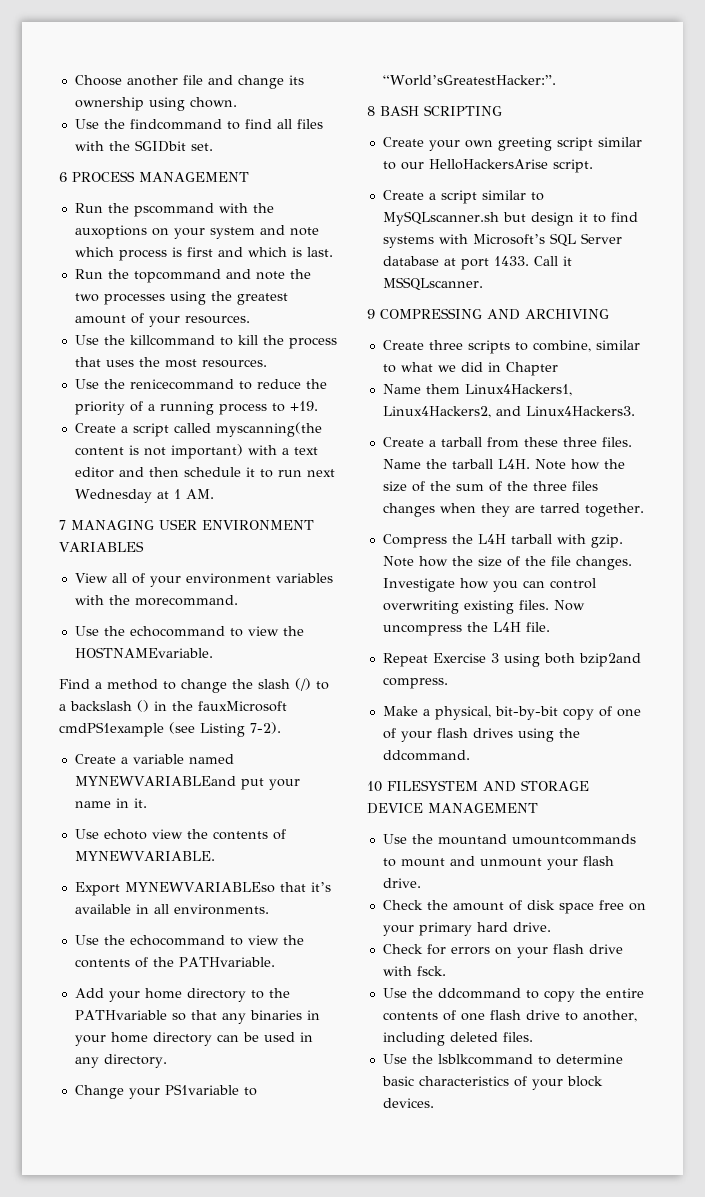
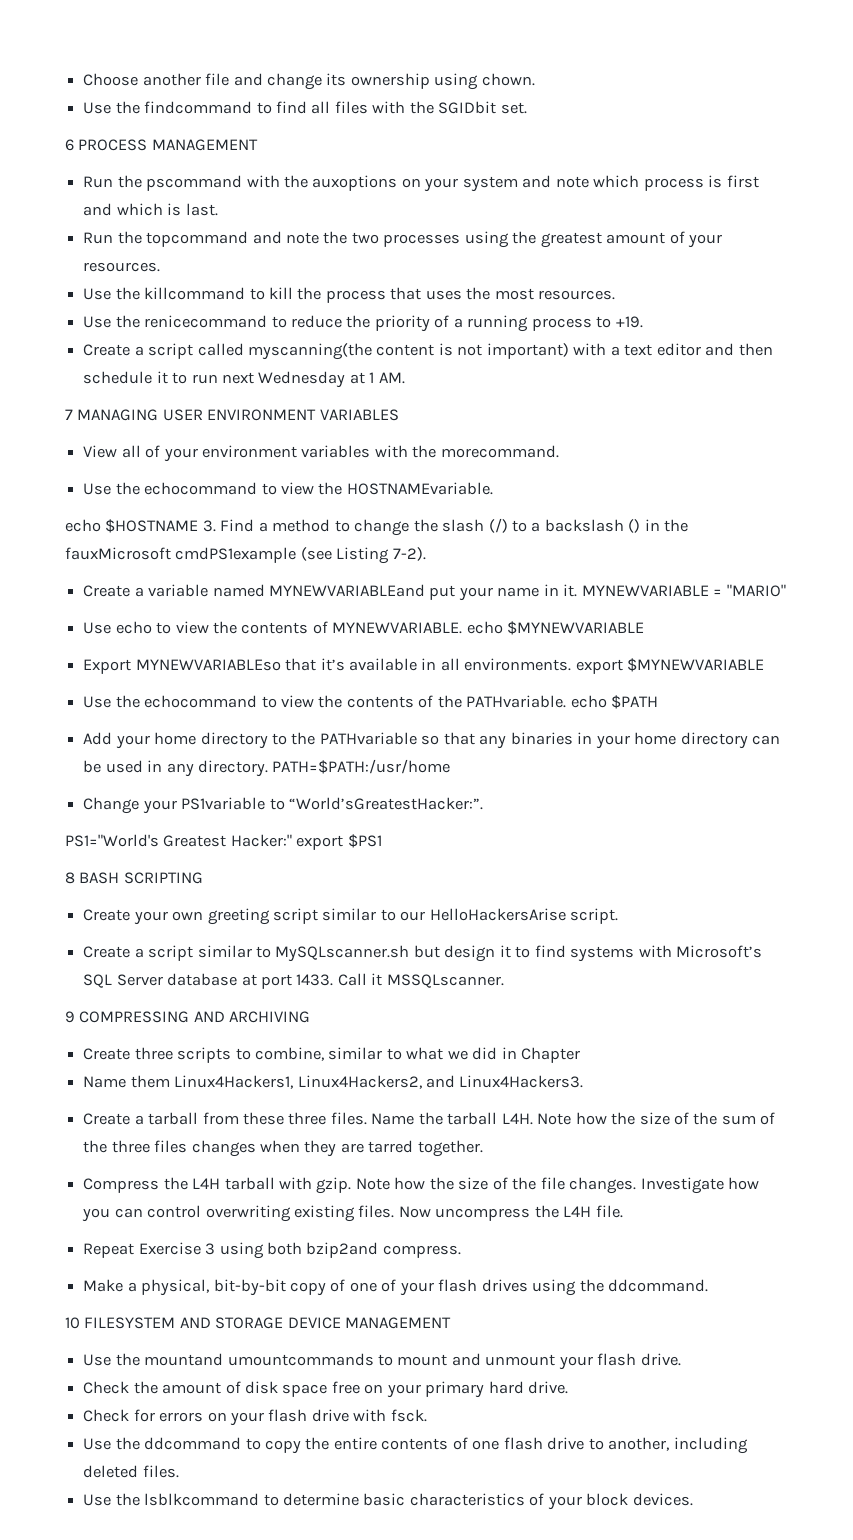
(213, 652) none -> [65,519,216,533] echo $HOSTNAME 3.
[74,829,147,840] // Use echoto -> [581,584,786,597] [83,621,172,634] MYNEWVARIABLE = "MARIO" // Use echo to
(215, 856) none -> [466,621,645,635] echo $MYNEWVARIABLE
(269, 909) none -> [575,658,765,674] export $MYNEWVARIABLE
(275, 962) none -> [570,695,659,709] echo $PATH
(167, 1061) none -> [272,759,451,774] PATH=$PATH:/usr/home
(556, 80) none -> [65,834,382,850] // PS1="World's Greatest Hacker:" export $PS1

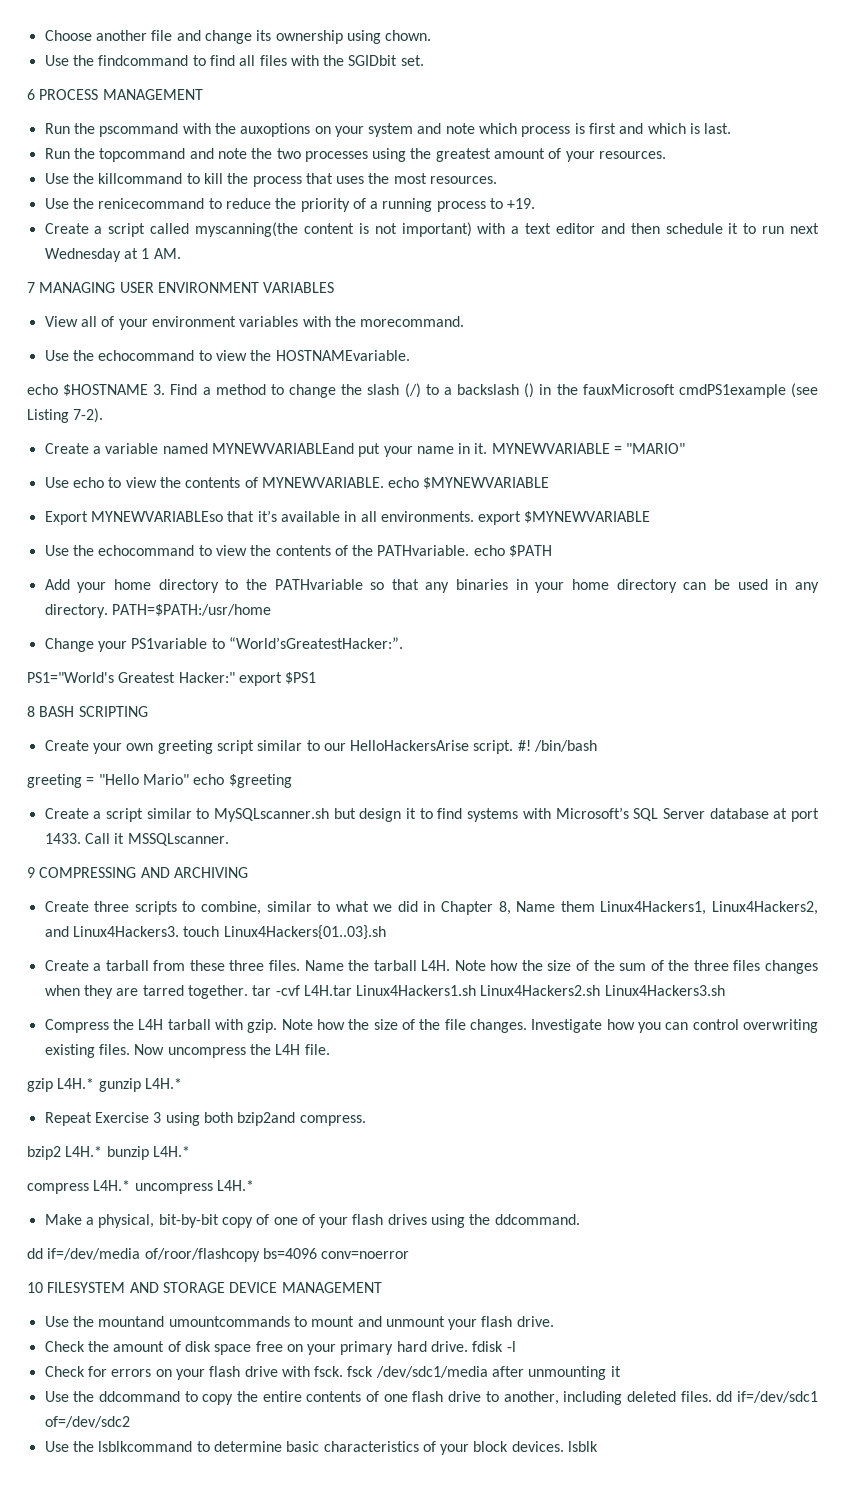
(619, 916) none -> [517,740,598,752] [27,774,292,788] #! /bin/bash // greeting = "Hello Mario" echo $greeting
(581, 1055) // -> [498,901,511,915] 8,
(584, 1081) none -> [183,925,386,940] touch Linux4Hackers{01..03}.sh
(483, 1148) none -> [252,985,725,996] tar -cvf L4H.tar Linux4Hackers1.sh Linux4Hackers2.sh Linux4Hackers3.sh
(623, 1211) none -> [27,1078,182,1092] // gzip L4H.* gunzip L4H.*
(461, 1251) none -> [27,1146,190,1160] [27,1180,254,1194] // bzip2 L4H.* bunzip L4H.* // compress L4H.* uncompress L4H.*
(709, 1285) none -> [27,1248,410,1262] // dd if=/dev/media of/roor/flashcopy bs=4096 conv=noerror
(569, 1387) none -> [472,1341,516,1352] fdisk -l
(427, 1415) none -> [347,1366,621,1380] fsck /dev/sdc1/media after unmounting it
(179, 1471) none -> [716,1391,818,1403] [44,1416,130,1428] dd if=/dev/sdc1 of=/dev/sdc2
(693, 1499) none -> [568,1441,599,1452] lsblk

